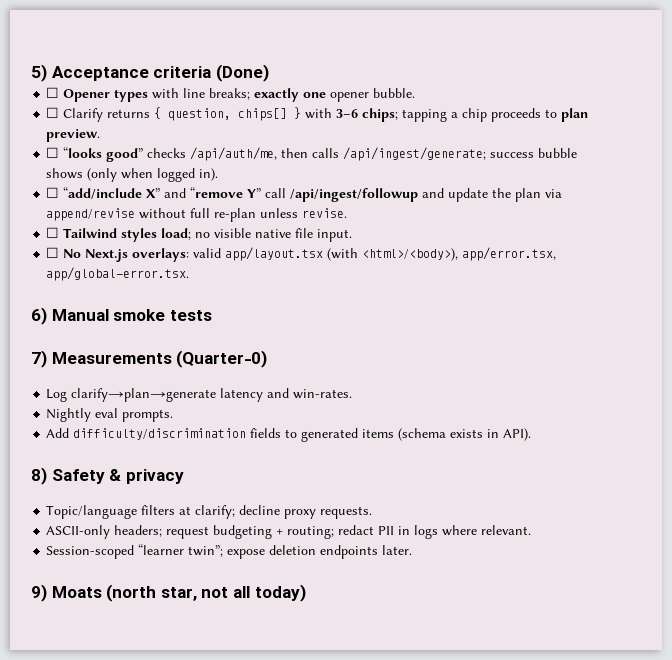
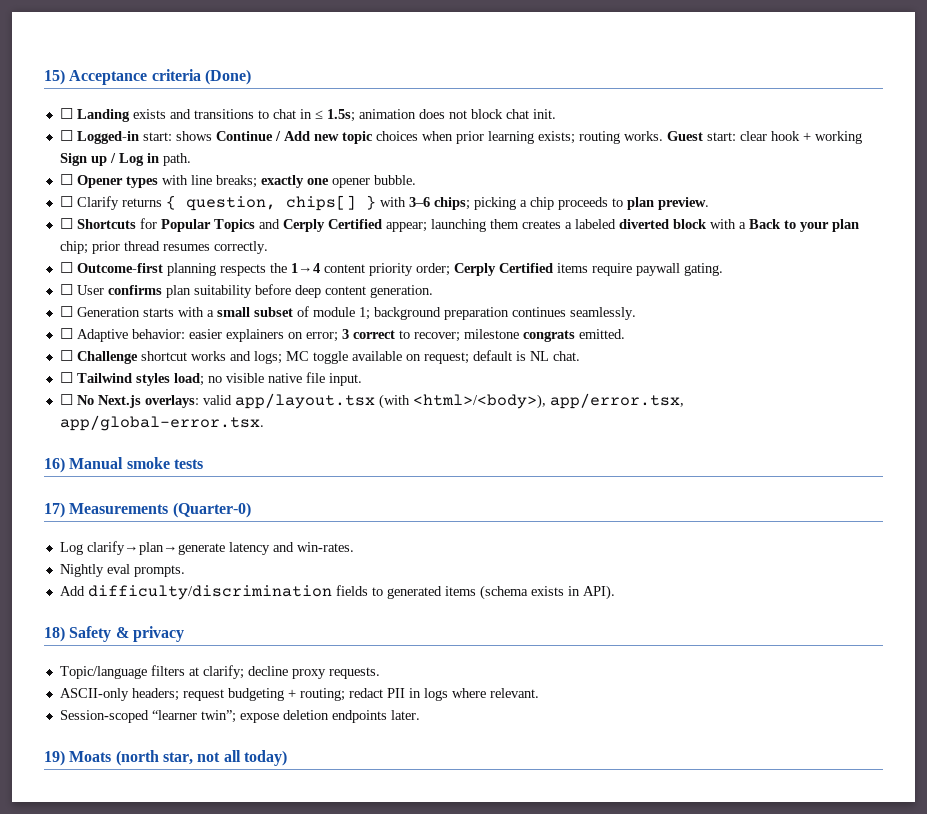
[31,64,47,82] 5) -> [44,69,65,85] 15)
(269, 73) none -> [59,108,556,122] [59,130,862,144] [59,153,191,166] // ☐ Landing exists and transitions to chat in ≤ 1.5s; animation does not block chat init. // ☐ Logged‑in start: shows Continue / Add new topic choices when prior learning exists; routing works. Guest start: clear hook + working Sign up / Log in path.
[402,109,448,122] tapping -> [473,197,516,210] picking
[63,147,578,162] [46,168,219,182] [46,187,563,202] [46,208,348,222] “looks good” checks /api/auth/me, then calls /api/ingest/generate; success bubble shows (only when logged in). // ☐ “add/include X” and “remove Y” call /api/ingest/followup and update the plan via append/revise without full re‑plan unless revise. -> [76,218,859,232] [59,241,268,254] [59,262,723,276] [59,284,433,298] [59,306,636,320] [59,328,625,342] [59,350,580,364] Shortcuts for Popular Topics and Cerply Certified appear; launching them creates a labeled diverted block with a Back to your plan chip; prior thread resumes correctly. // ☐ Outcome‑first planning respects the 1→4 content priority order; Cerply Certified items require paywall gating. // ☐ User confirms plan suitability before deep content generation. // ☐ Generation starts with a small subset of module 1; background preparation continues seamlessly. // ☐ Adaptive behavior: easier explainers on error; 3 correct to recover; milestone congrats emitted. // ☐ Challenge shortcut works and logs; MC toggle available on request; default is NL chat.
[31,307,47,325] 6) -> [44,457,65,473] 16)
[31,350,47,368] 7) -> [44,502,65,518] 17)
[31,467,47,485] 8) -> [44,626,65,642] 18)
[31,584,47,602] 9) -> [44,750,65,766] 19)

